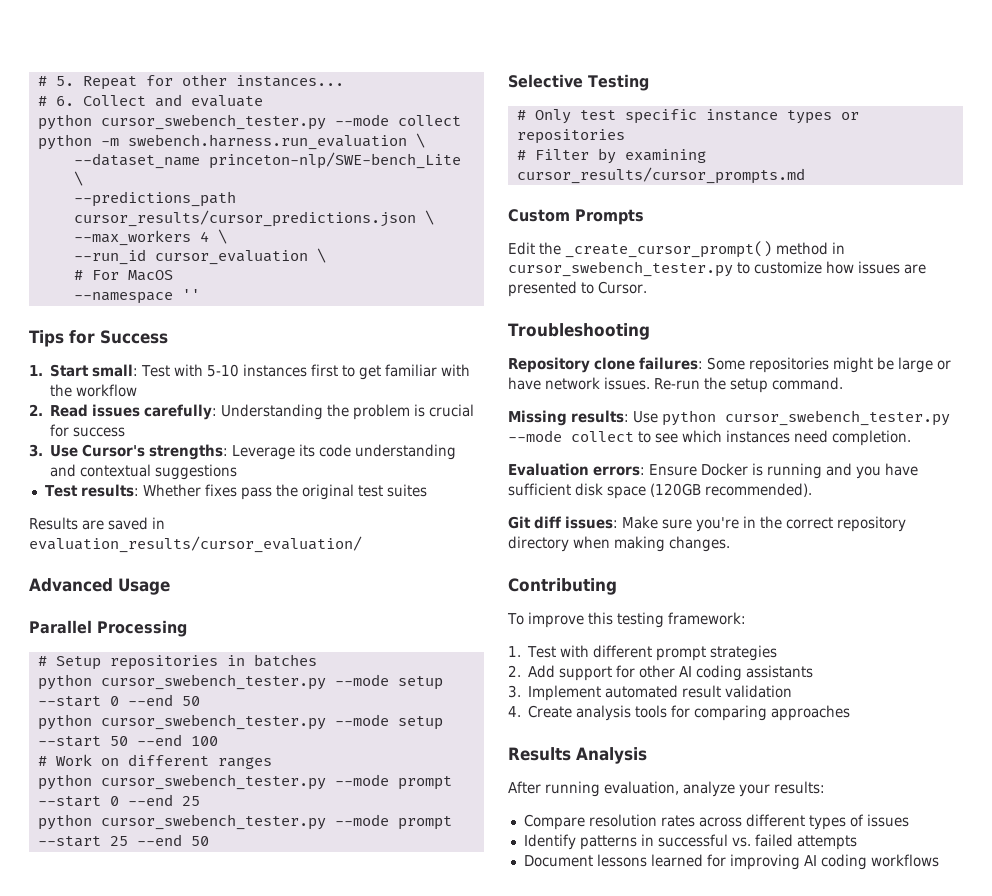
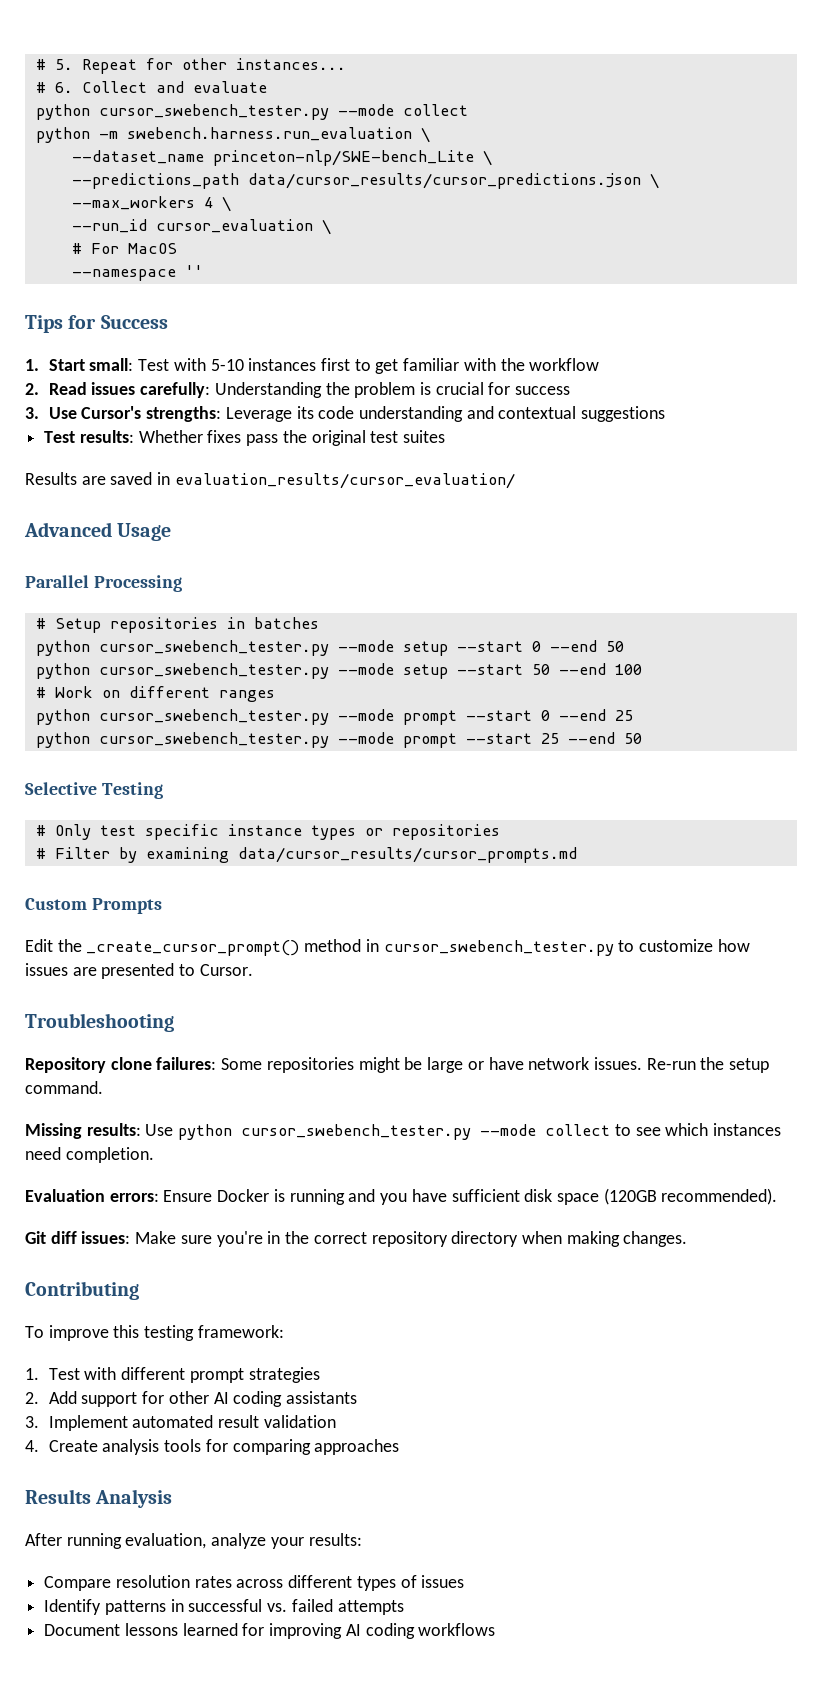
[73,210,416,227] cursor_results/cursor_predictions.json -> [247,173,641,189] data/cursor_results/cursor_predictions.json
[516,167,805,184] cursor_results/cursor_prompts.md -> [237,847,577,863] data/cursor_results/cursor_prompts.md

